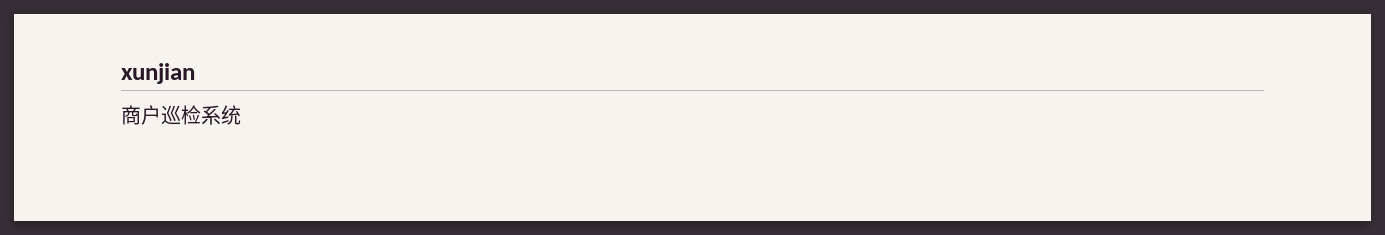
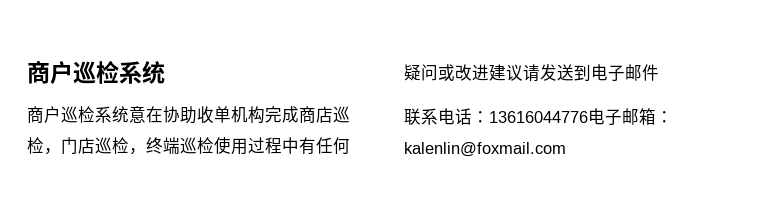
[121,63,195,84] [121,105,241,125] xunjian // 商户巡检系统 -> [27,60,165,84] [27,106,350,124] [27,137,350,155] [404,64,659,82] [404,108,673,126] [404,142,566,157] 商户巡检系统 // 商户巡检系统意在协助收单机构完成商店巡检，门店巡检，终端巡检使用过程中有任何疑问或改进建议请发送到电子邮件 // 联系电话：13616044776电子邮箱：kalenlin@foxmail.com

